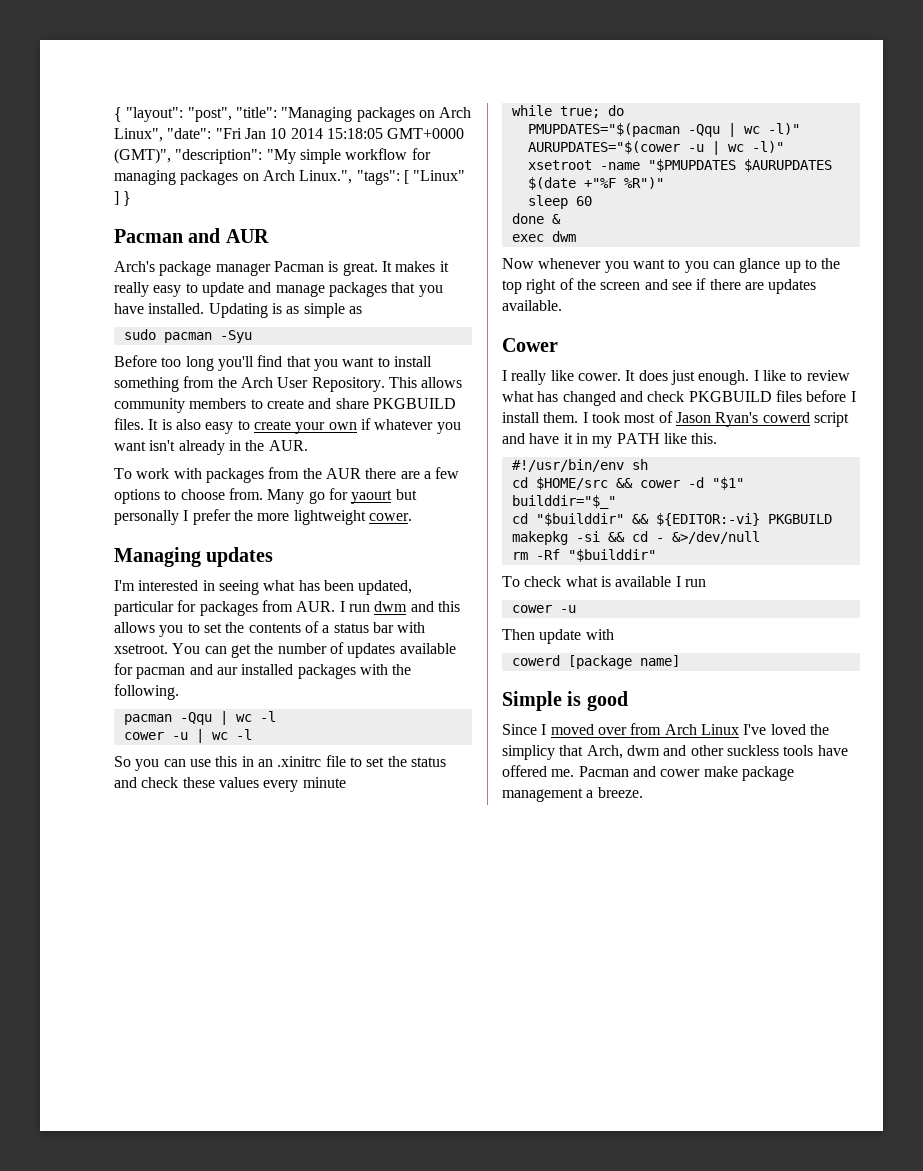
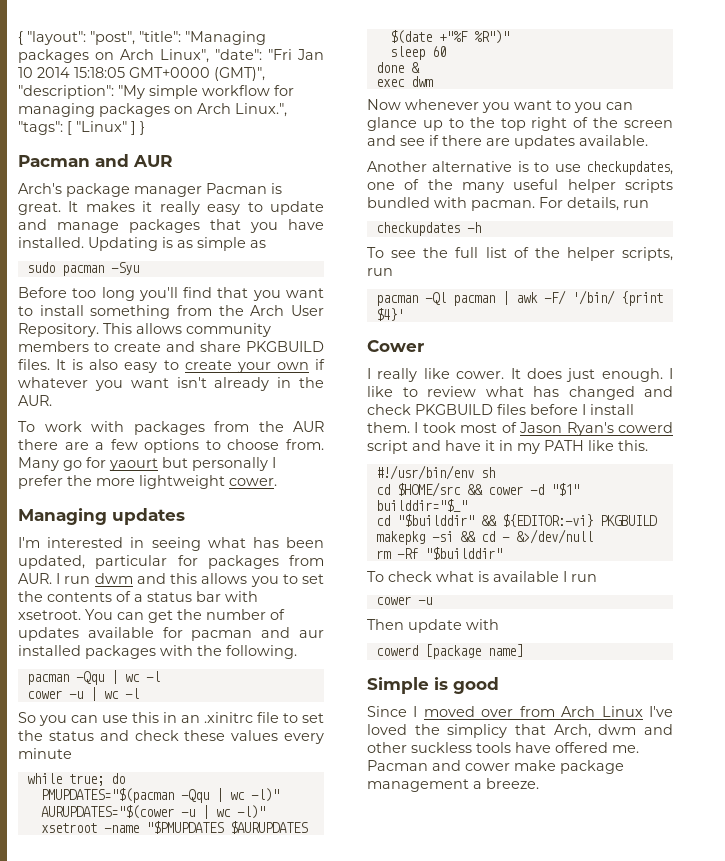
(562, 305) none -> [367,161,673,175] [367,179,673,193] [367,197,649,211] [375,222,481,236] [367,247,673,261] [367,268,393,276] [375,290,663,306] [375,308,404,321] // Another alternative is to use checkupdates, one of the many useful helper scripts bundled with pacman. For details, run // checkupdates -h // To see the full list of the helper scripts, run // pacman -Ql pacman | awk -F/ '/bin/ {print $4}'

